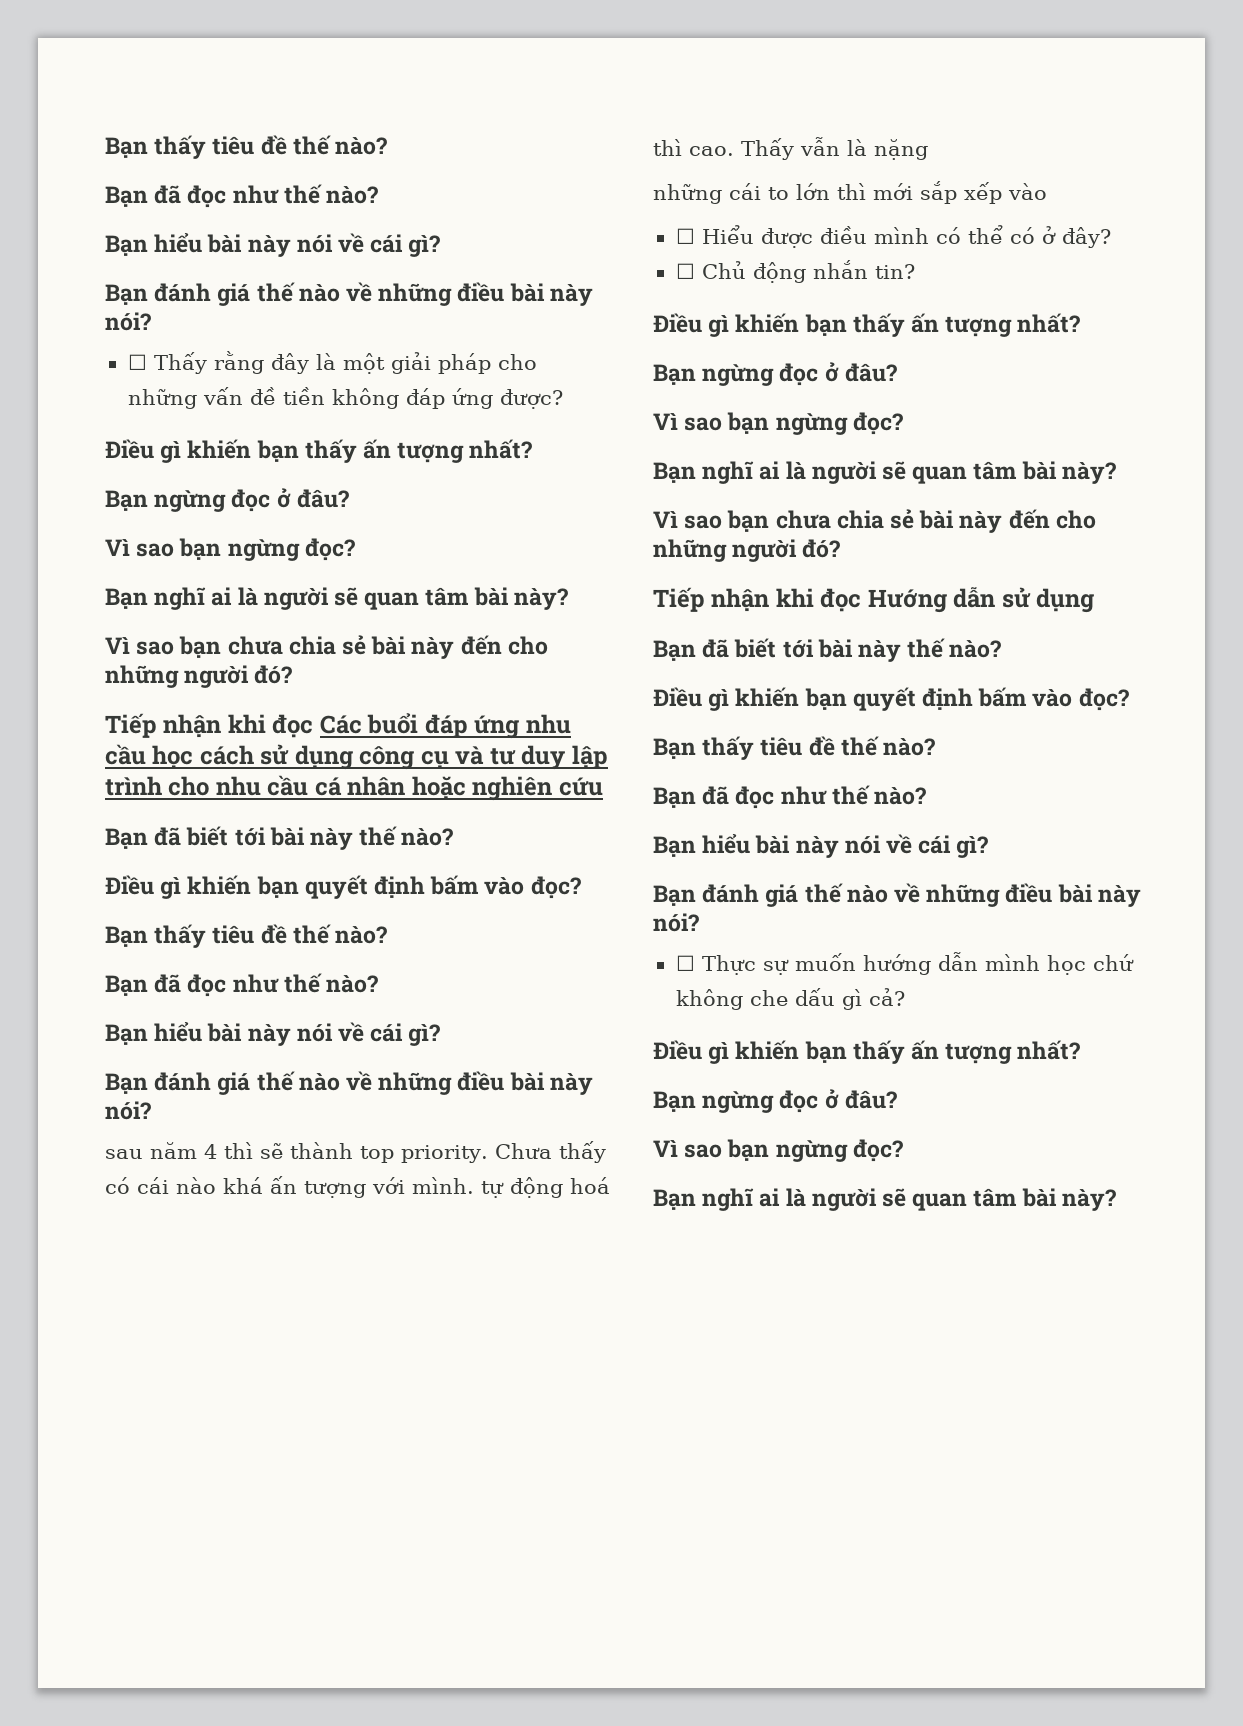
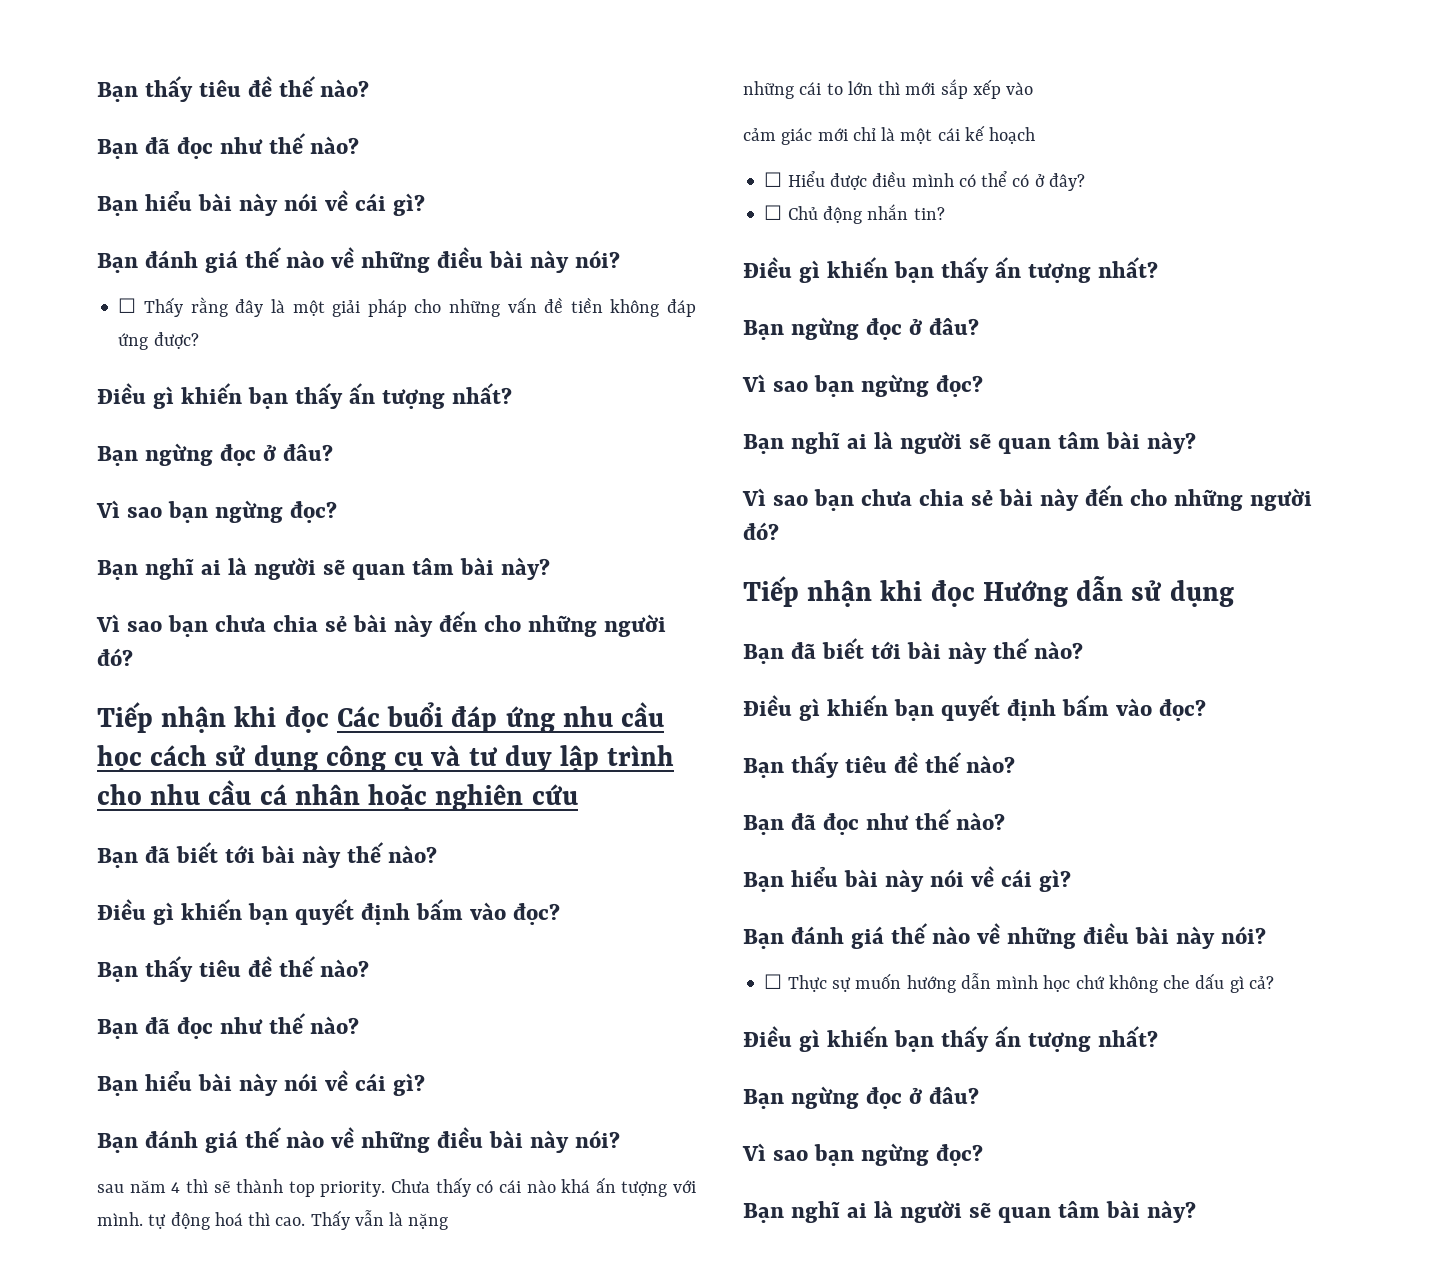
(1047, 191) none -> [743,125,1036,145] // cảm giác mới chỉ là một cái kế hoạch

